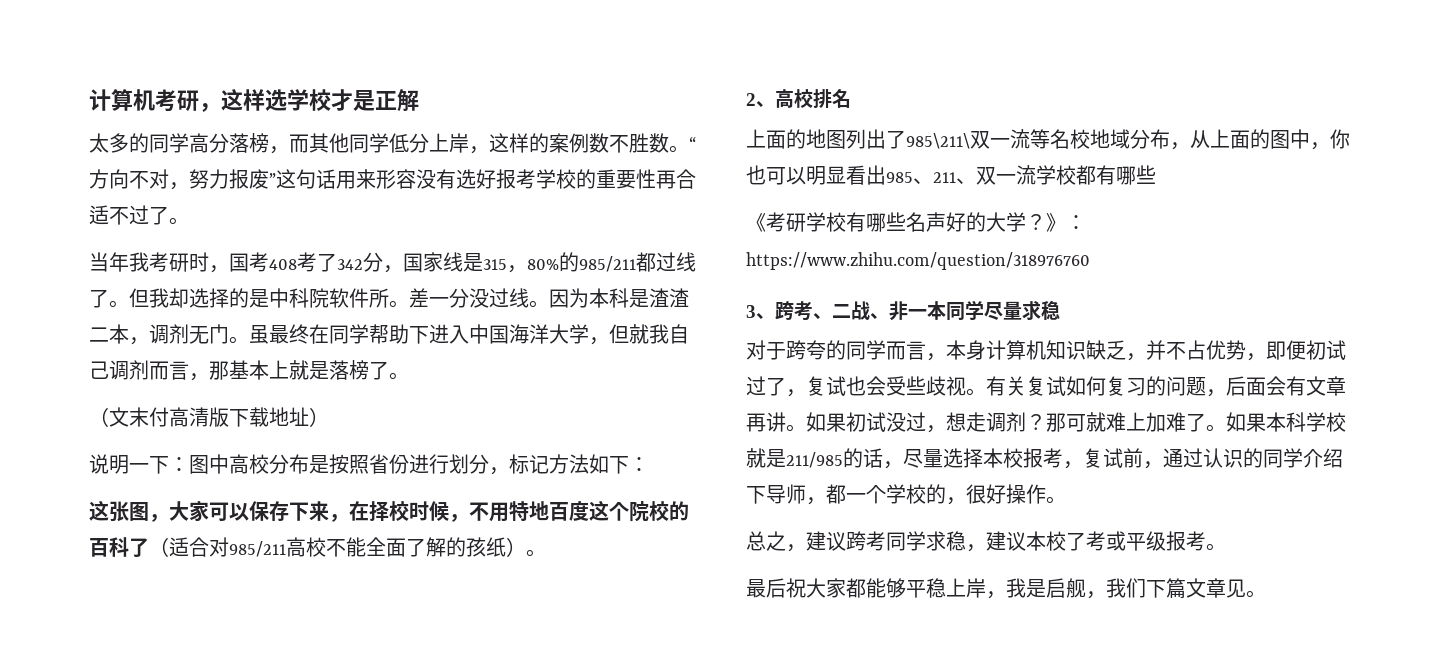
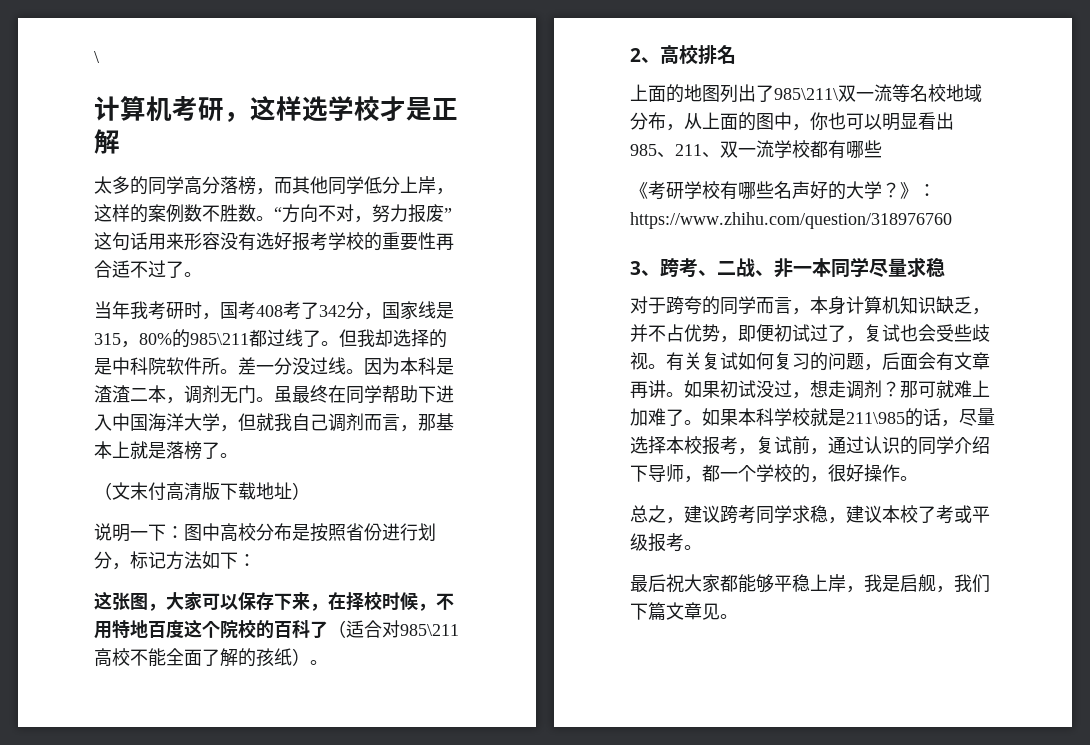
(89, 100) none -> [94,51,99,63] \ //
[579,256,636,272] 985/211 -> [190,333,249,345] 985\211
[229,541,286,557] 985/211 -> [400,624,459,636] 985\211
[786,452,843,468] 211/985 -> [846,412,905,424] 211\985

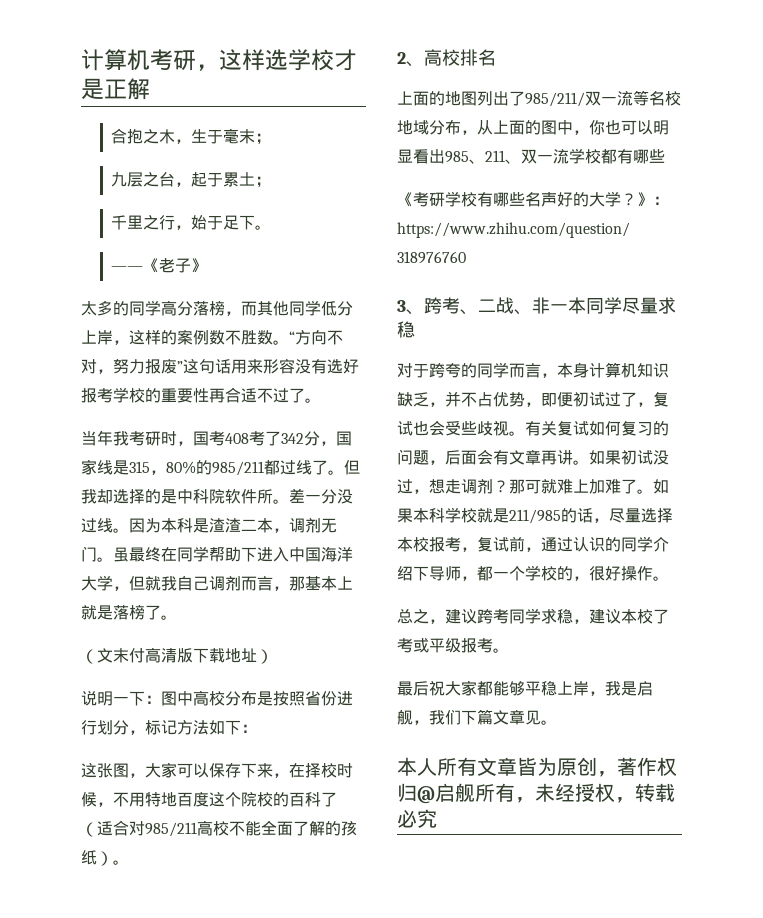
[94,51,99,63] \ // -> (81, 60) none
(120, 141) none -> [111,128,272,145] [111,172,272,188] [111,215,272,230] [111,258,208,273] // 合抱之木，生于毫末； // 九层之台，起于累土； // 千里之行，始于足下。 // ——《老子》
[190,333,249,345] 985\211 -> [212,461,264,476] 985/211
[400,624,459,636] 985\211 -> [145,822,197,837] 985/211
[774,88,838,100] 985\211\ -> [525,92,585,107] 985/211/
[846,412,905,424] 211\985 -> [509,509,561,524] 211/985
(738, 616) none -> [397,757,677,777] [397,783,675,804] [397,809,437,828] // 本人所有文章皆为原创，著作权归@启舰所有，未经授权，转载必究

